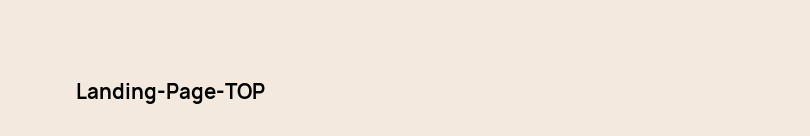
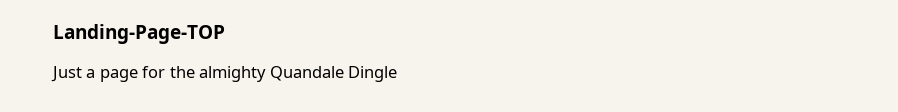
(265, 93) none -> [51,66,398,82] // Just a page for the almighty Quandale Dingle

